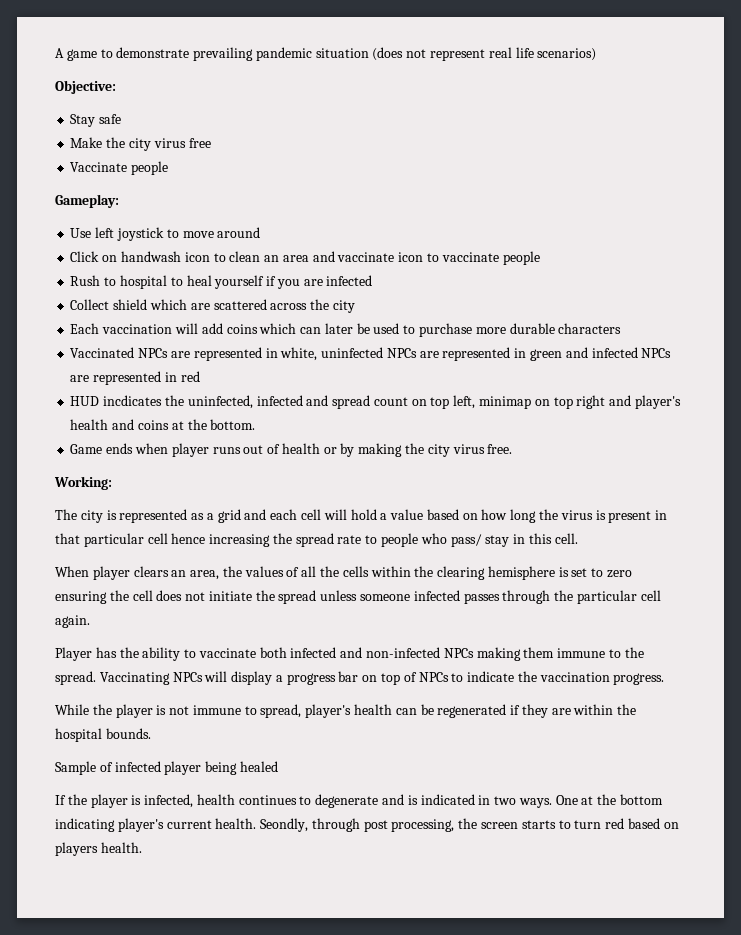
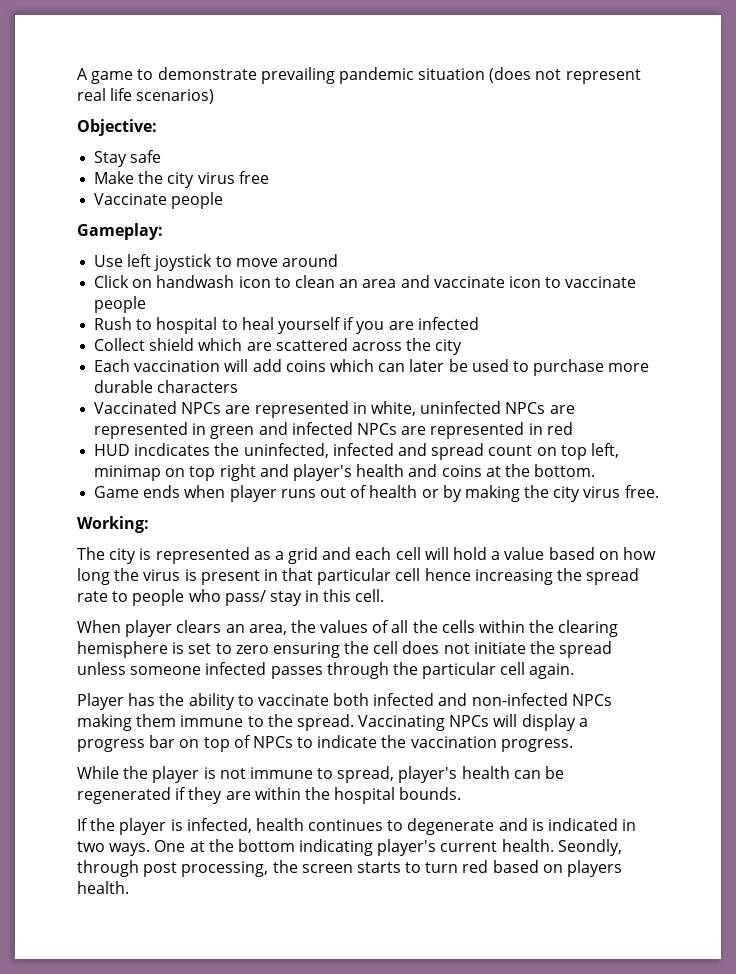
[55,761,278,775] // Sample of infected player being healed -> (462, 793) none

